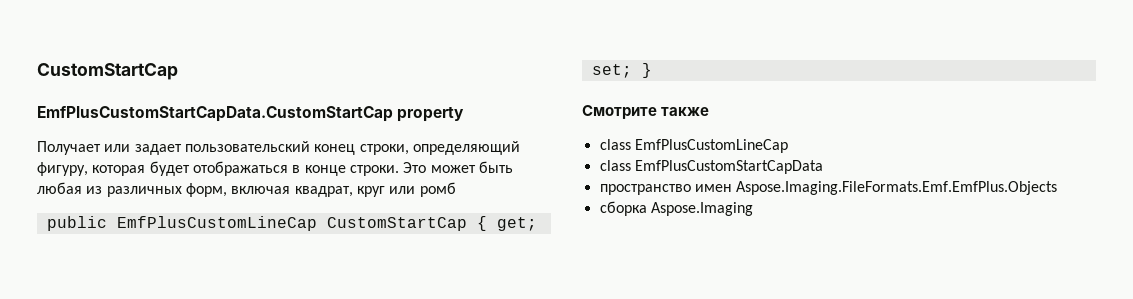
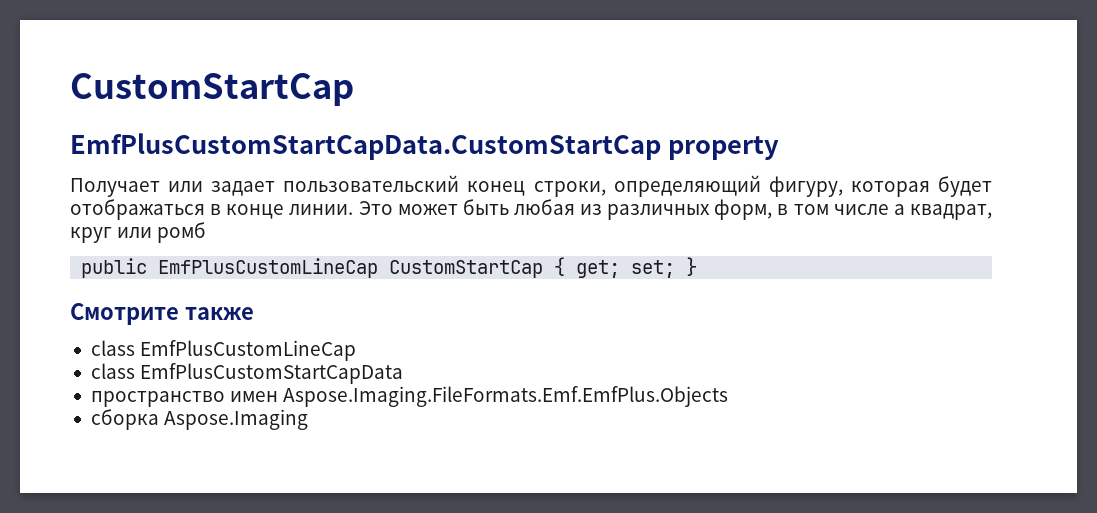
[349,165,399,176] строки. -> [289,204,354,215] линии.
[231,186,291,194] включая -> [777,204,905,215] в том числе a

